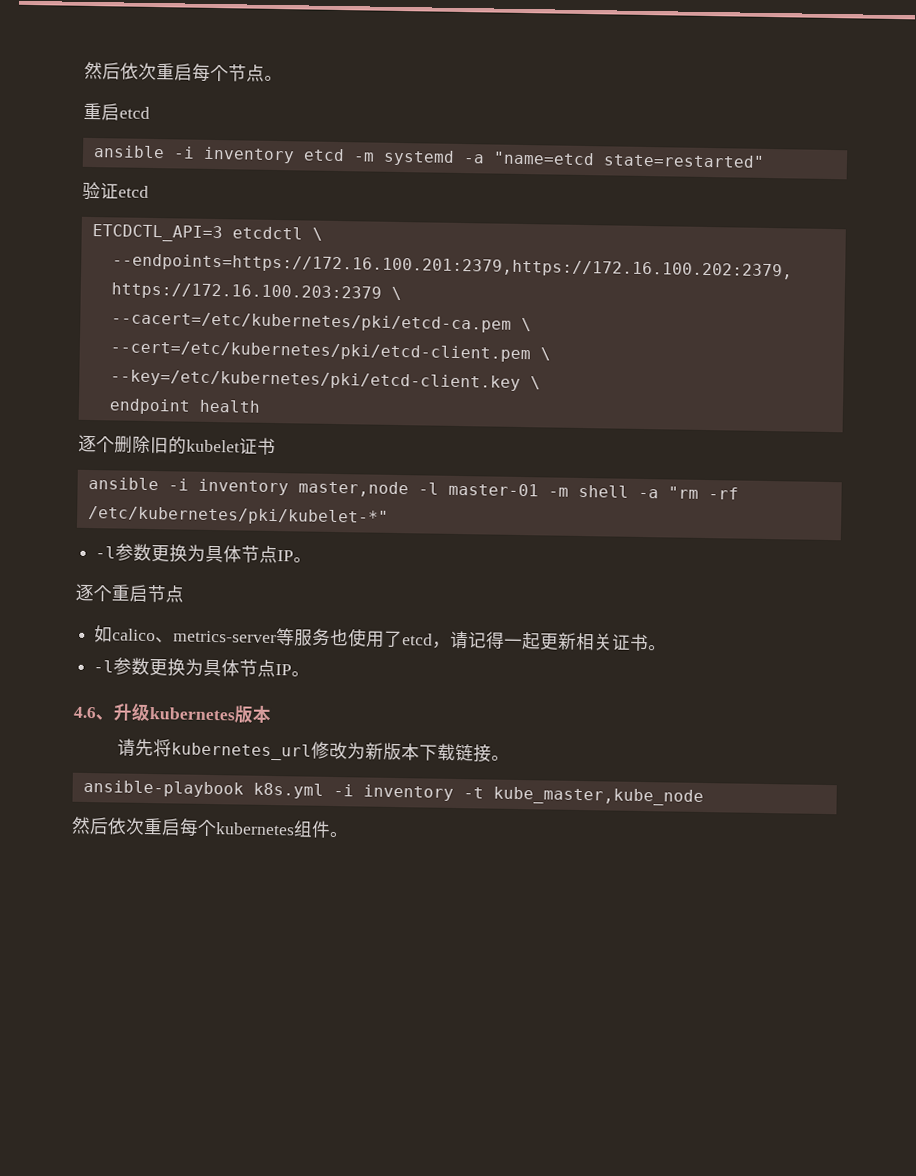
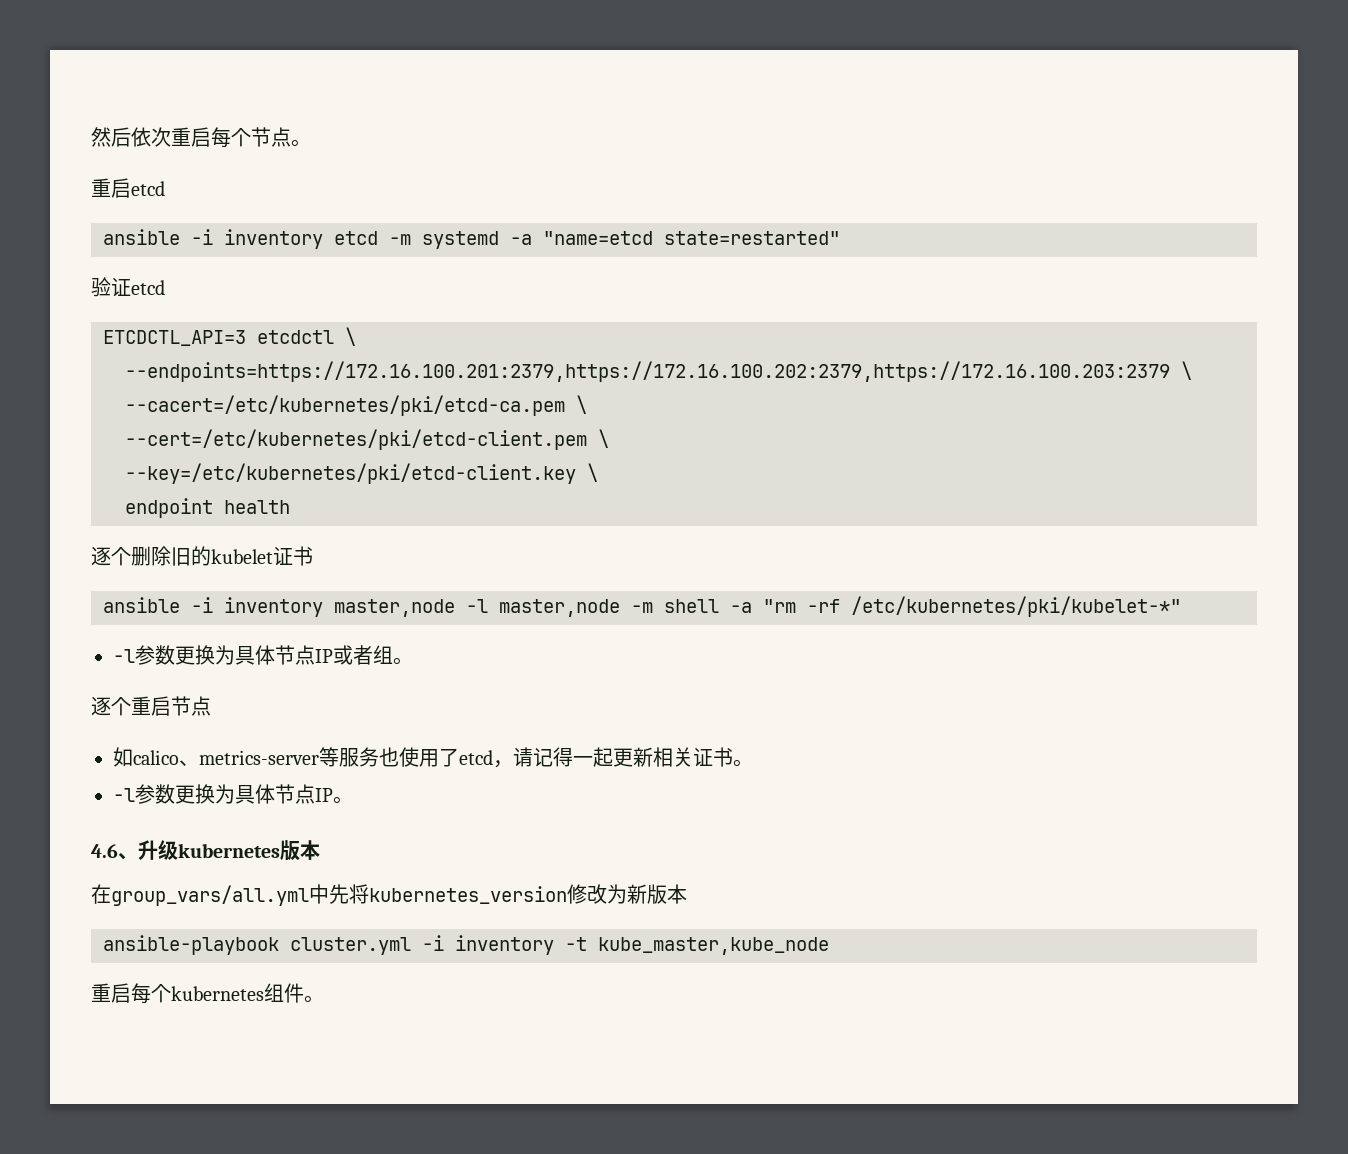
[447,482,539,497] master-01 -> [499,599,620,617] master,node
(295, 556) none -> [333,645,393,665] 或者组
[116,738,312,761] 请先将kubernetes_url -> [91,884,567,906] 在group_vars/all.yml中先将kubernetes_version
[418,743,510,763] 下载链接。 -> (687, 894) none
[252,782,324,799] k8s.yml -> [290,937,411,955] cluster.yml
[71,816,145,835] 然后依次 -> (829, 946) none

